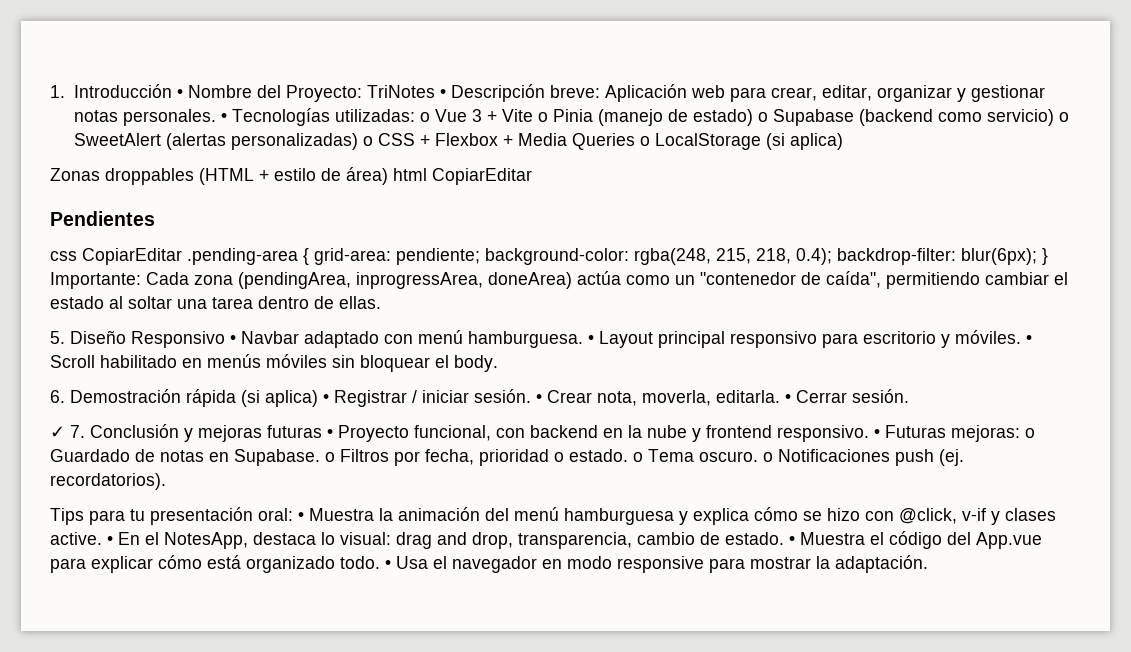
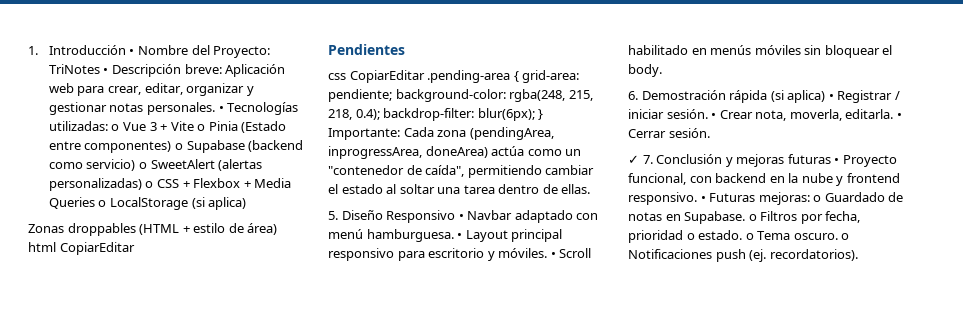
[597,109,753,126] (manejo de estado) -> [241,121,287,133] [48,141,172,153] (Estado entre componentes)
[50,507,1056,525] [50,531,1042,549] [50,555,928,573] // Tips para tu presentación oral: • Muestra la animación del menú hamburguesa y explica cómo se hizo con @click, v-if y clases active. • En el NotesApp, destaca lo visual: drag and drop, transparencia, cambio de estado. • Muestra el código del App.vue para explicar cómo está organizado todo. • Usa el navegador en modo responsive para mostrar la adaptación. -> (858, 255) none

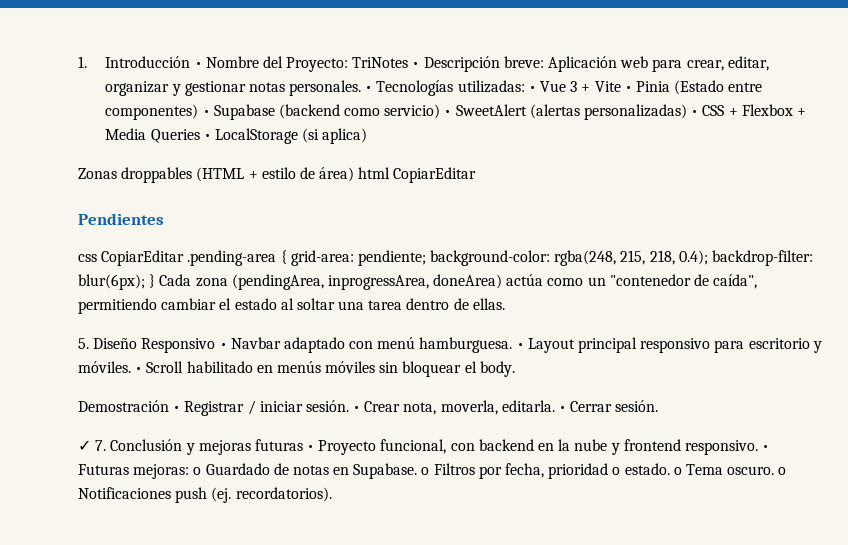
[111,124,120,131] o -> [528,86,536,92] •
[197,124,206,131] o -> [624,86,632,92] •
[174,143,183,150] o -> [202,110,210,116] •
[138,162,147,169] o -> [444,110,452,116] •
[145,181,154,188] o -> [691,110,699,116] •
[98,200,107,207] o -> [203,134,211,140] •
[328,128,400,140] Importante: -> (156, 281) none
[628,90,826,103] 6. Demostración rápida (si aplica) -> [78,400,169,412] Demostración

